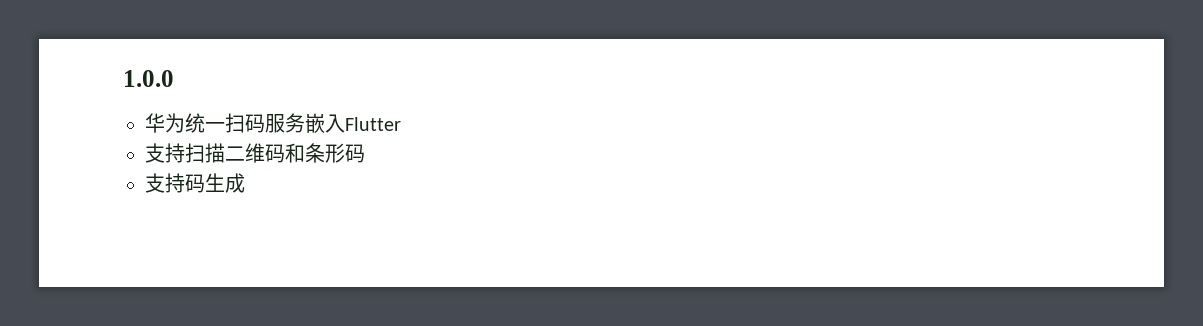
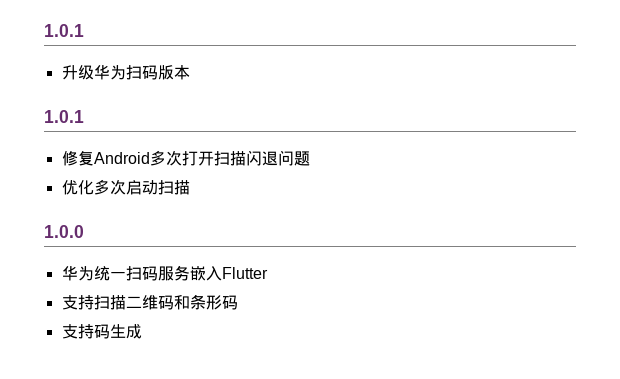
(123, 78) none -> [44,24,84,37] [61,65,190,80] [44,110,84,123] [61,150,310,166] [61,179,190,195] 1.0.1 // 升级华为扫码版本 // 1.0.1 // 修复Android多次打开扫描闪退问题 // 优化多次启动扫描 //

